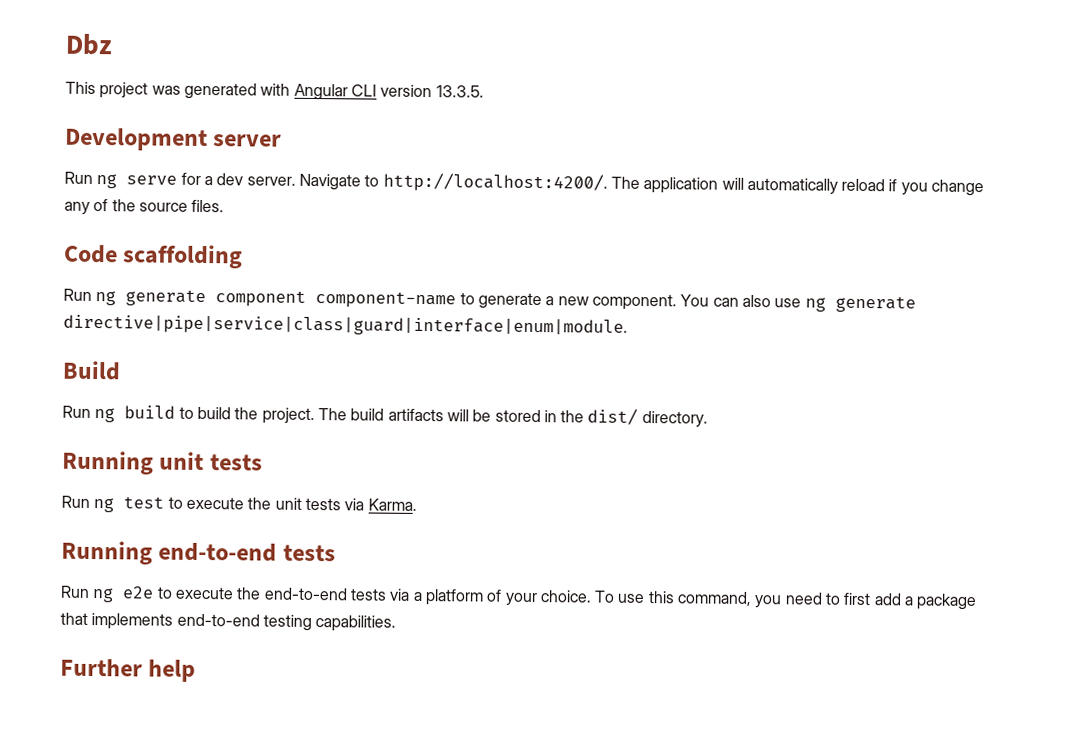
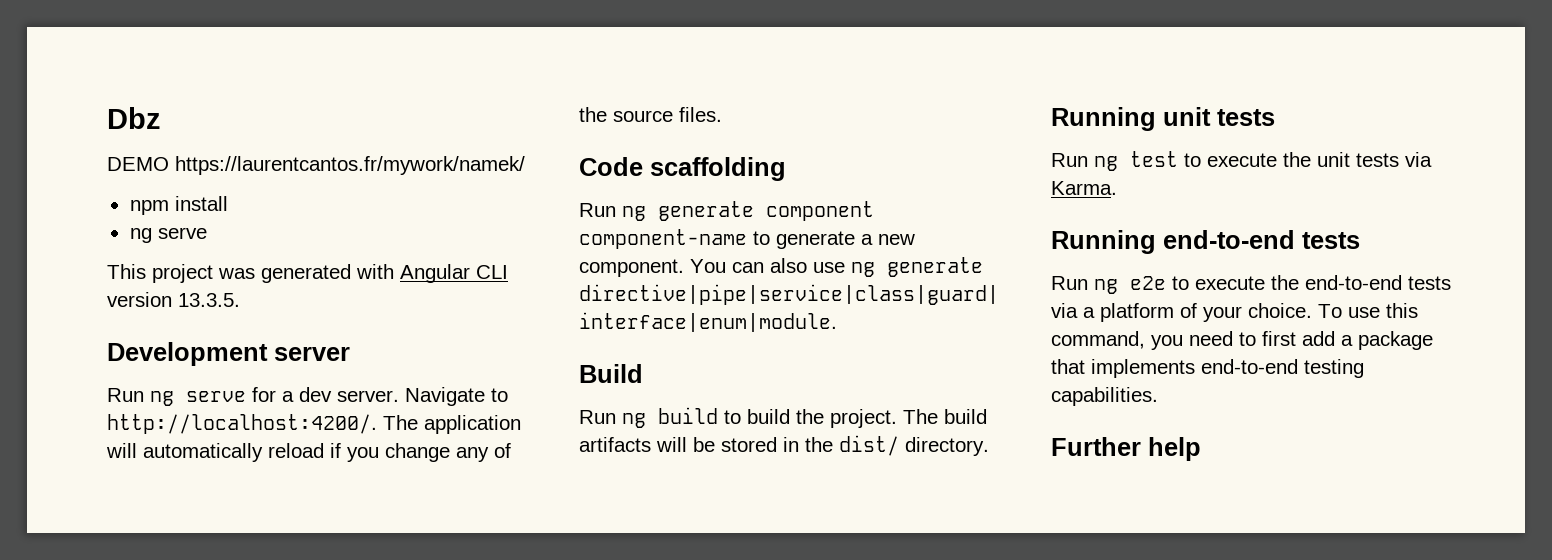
(113, 44) none -> [107,156,525,175] [129,196,228,215] [129,227,207,243] // DEMO https://laurentcantos.fr/mywork/namek/ // npm install // ng serve

